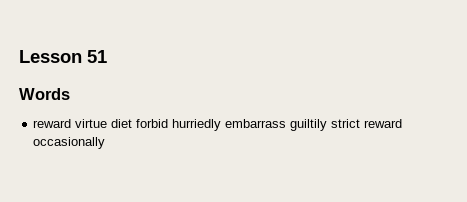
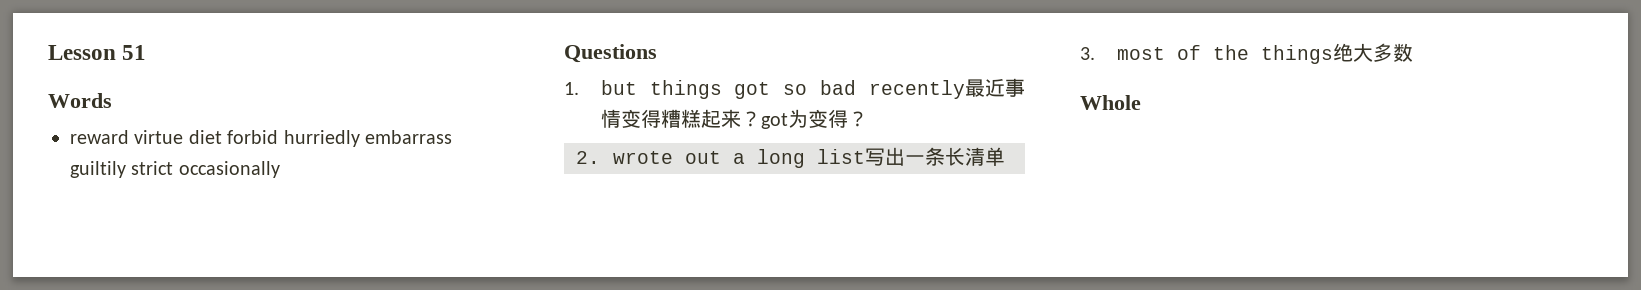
[364,119,403,128] reward -> (174, 168) none
(106, 143) none -> [564,44,657,63] [564,78,1025,99] [600,109,868,129] [576,147,1005,168] [1080,43,1413,64] [1080,95,1141,110] // Questions // 1. but things got so bad recently最近事情变得糟糕起来？got为变得？ // 2. wrote out a long list写出一条长清单 // 3. most of the things绝大多数 // Whole

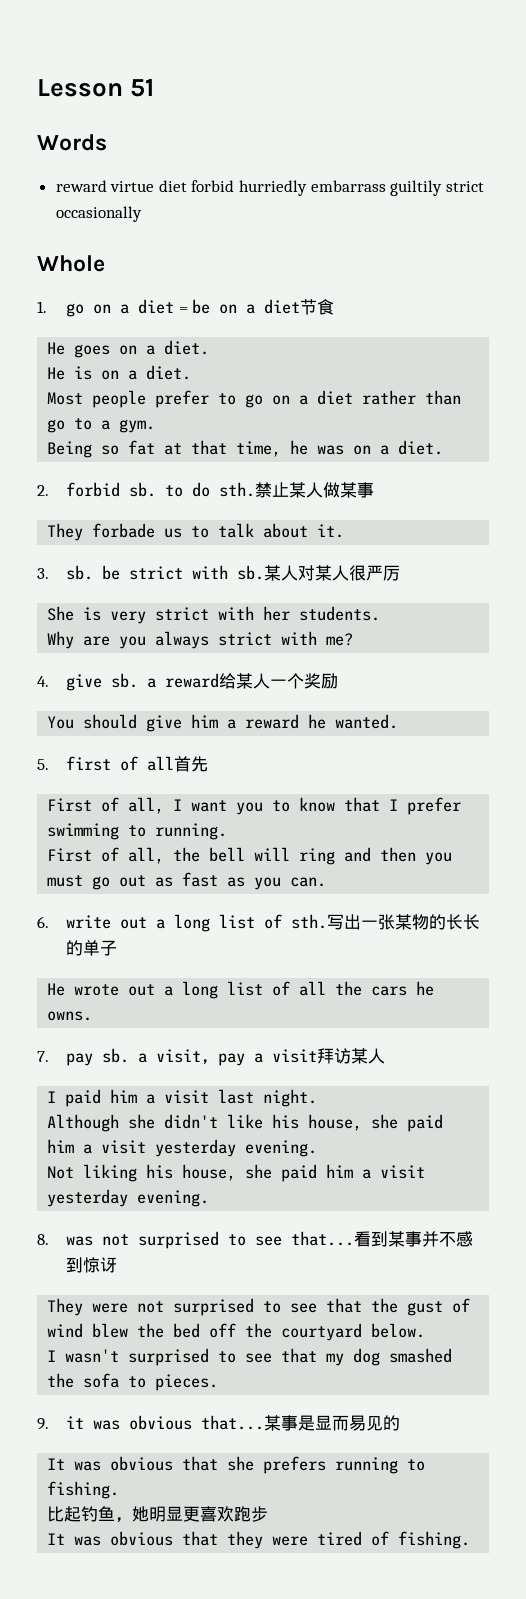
[564,44,657,63] Questions -> [37,255,105,272] Whole
[600,78,1025,99] [600,109,868,129] [576,151,600,164] but things got so bad recently最近事情变得糟糕起来？got为变得？ // 2. -> [66,299,335,317] [47,340,210,358] [47,365,192,380] [47,390,462,408] [47,418,156,433] [47,440,444,458] [37,482,375,498] [47,523,345,541] [37,565,401,581] [47,606,381,624] [47,631,354,649] [37,673,339,691] [47,714,399,732] [37,756,209,772] [47,797,462,815] [47,823,228,840] [47,847,453,865] [47,872,327,890] [37,914,481,932] [66,940,118,956] [47,983,66,996] go on a diet = be on a diet节食 // He goes on a diet. // He is on a diet. // Most people prefer to go on a diet rather than go to a gym. // Being so fat at that time, he was on a diet. // 2. forbid sb. to do sth.禁止某人做某事 // They forbade us to talk about it. // 3. sb. be strict with sb.某人对某人很严厉 // She is very strict with her students. // Why are you always strict with me? // 4. give sb. a reward给某人一个奖励 // You should give him a reward he wanted. // 5. first of all首先 // First of all, I want you to know that I prefer swimming to running. // First of all, the bell will ring and then you must go out as fast as you can. // 6. write out a long list of sth.写出一张某物的长长的单子 // He
[864,147,1005,166] [1080,43,1413,64] [1080,95,1141,110] 写出一条长清单 // 3. most of the things绝大多数 // Whole -> [272,981,435,996] [47,1011,93,1021] [37,1048,386,1066] [47,1089,318,1107] [47,1114,444,1132] [47,1139,318,1157] [47,1164,426,1182] [47,1189,210,1207] [37,1231,474,1249] [66,1257,118,1273] [47,1298,471,1316] [47,1323,426,1341] [47,1348,453,1366] [47,1373,219,1391] [37,1415,401,1431] [47,1456,426,1474] [47,1481,120,1499] [47,1506,269,1523] [47,1531,471,1549] of all the cars he owns. // 7. pay sb. a visit，pay a visit拜访某人 // I paid him a visit last night. // Although she didn't like his house, she paid him a visit yesterday evening. // Not liking his house, she paid him a visit yesterday evening. // 8. was not surprised to see that...看到某事并不感到惊讶 // They were not surprised to see that the gust of wind blew the bed off the courtyard below. // I wasn't surprised to see that my dog smashed the sofa to pieces. // 9. it was obvious that...某事是显而易见的 // It was obvious that she prefers running to fishing. // 比起钓鱼，她明显更喜欢跑步 // It was obvious that they were tired of fishing.

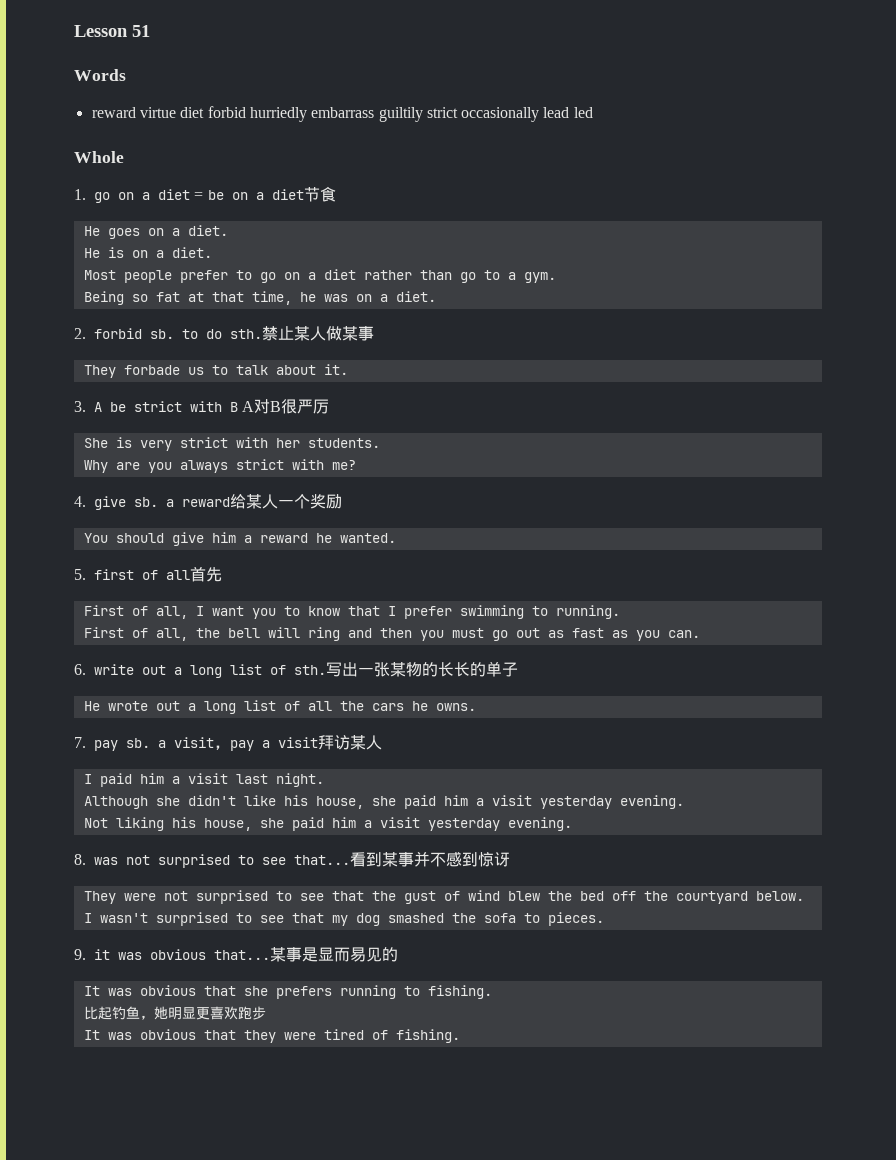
(142, 214) none -> [543,107,593,118] lead led
[66,565,94,580] sb. -> [94,402,102,412] A
[237,565,350,581] sb.某人对某人 -> [230,399,282,414] B A对B

